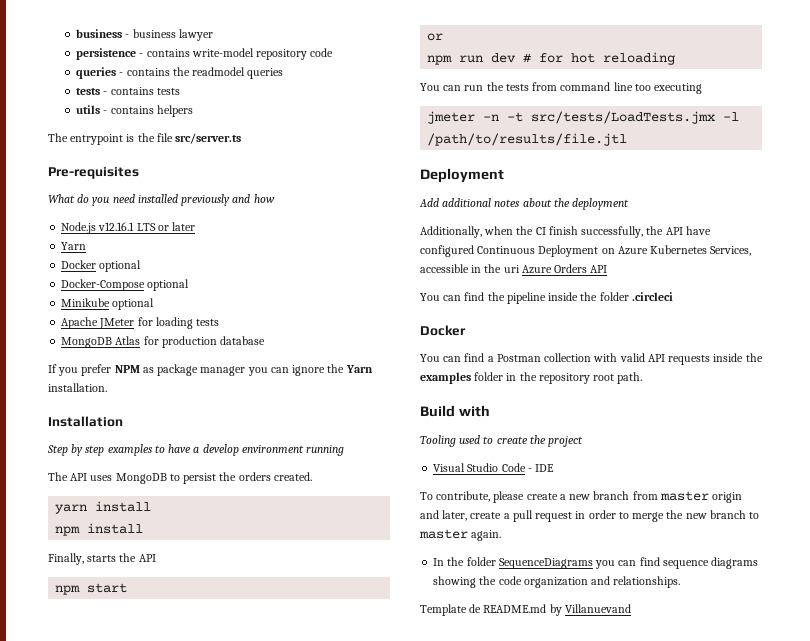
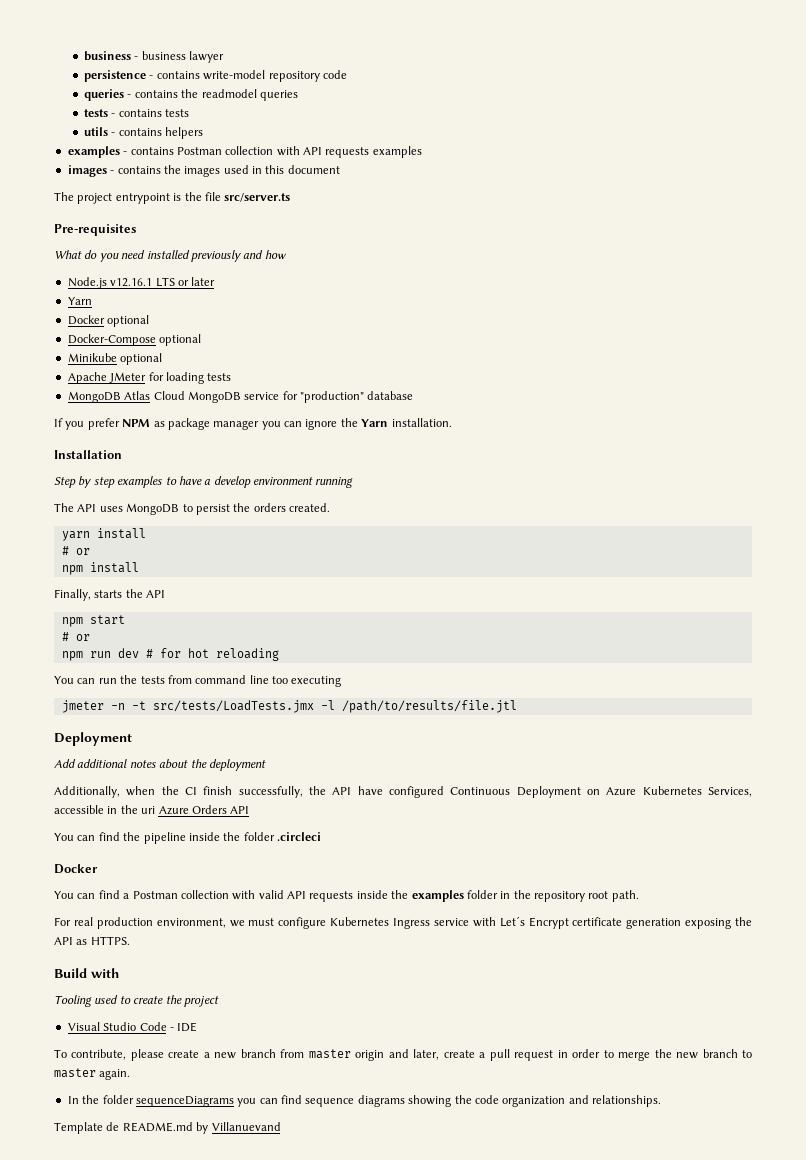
[48,133,68,142] // The -> [67,146,422,158] [67,165,340,177] [54,192,113,204] // examples - contains Postman collection with API requests examples // images - contains the images used in this document // The project
[143,336,217,348] for production -> [153,391,364,403] Cloud MongoDB service for "production"
(152, 506) none -> [61,546,90,555] // # or
(128, 588) none -> [61,632,69,641] #
(643, 378) none -> [54,916,752,929] [54,936,130,945] // For real production environment, we must configure Kubernetes Ingress service with Let´s Encrypt certificate generation exposing the API as HTTPS.
[498,558,593,569] SequenceDiagrams -> [135,1096,234,1107] sequenceDiagrams

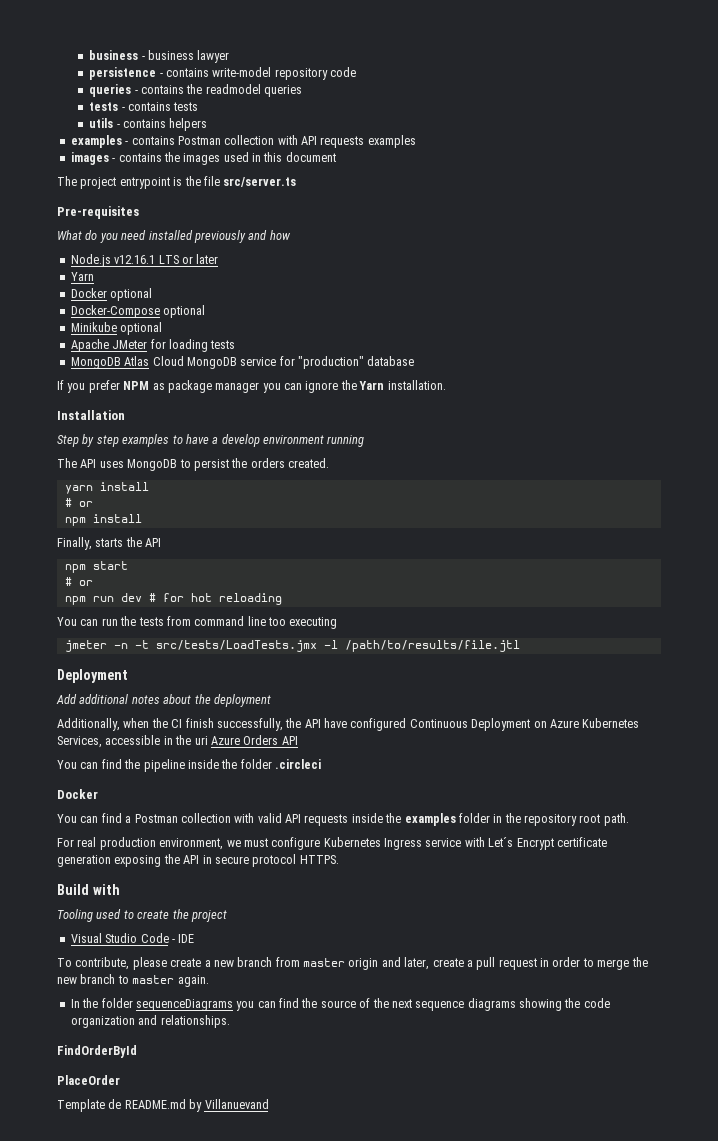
[76,939,88,945] as -> [202,854,297,867] in secure protocol
(302, 1099) none -> [301,998,412,1008] the source of the next
(661, 1101) none -> [57,1045,137,1058] [57,1075,120,1085] // FindOrderById // PlaceOrder

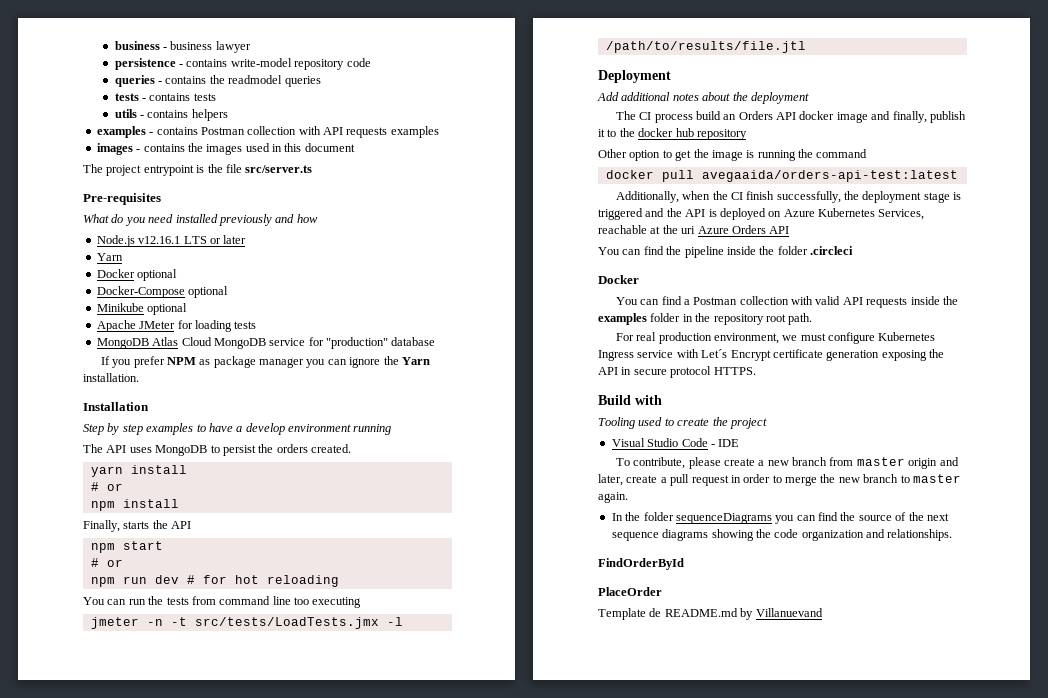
(271, 700) none -> [615,111,966,123] [598,128,747,140] [598,149,868,161] [605,170,958,182] // The CI process build an Orders API docker image and finally, publish it to the docker hub repository // Other option to get the image is running the command // docker pull avegaaida/orders-api-test:latest
[304,718,531,731] API have configured Continuous Deployment -> [862,191,962,203] [598,208,766,220] deployment stage is triggered and the API is deployed
[105,735,173,745] accessible in -> [598,225,661,234] reachable at

